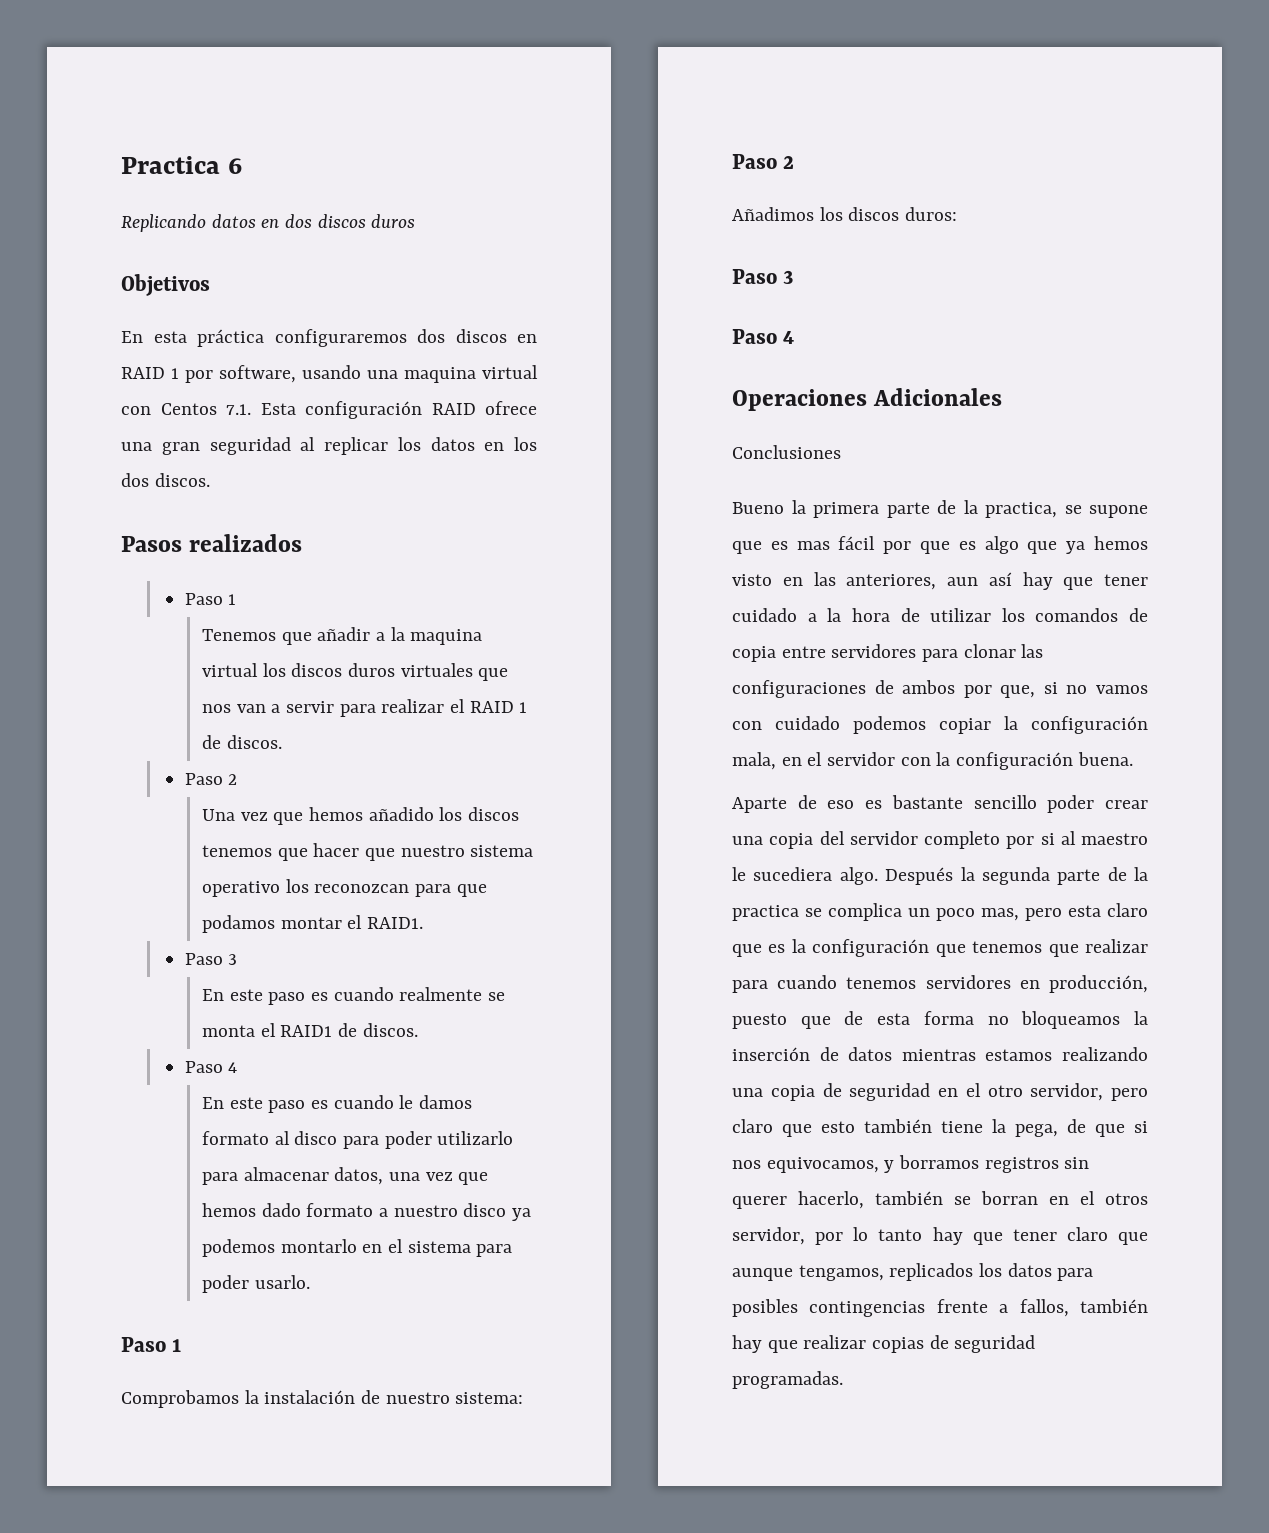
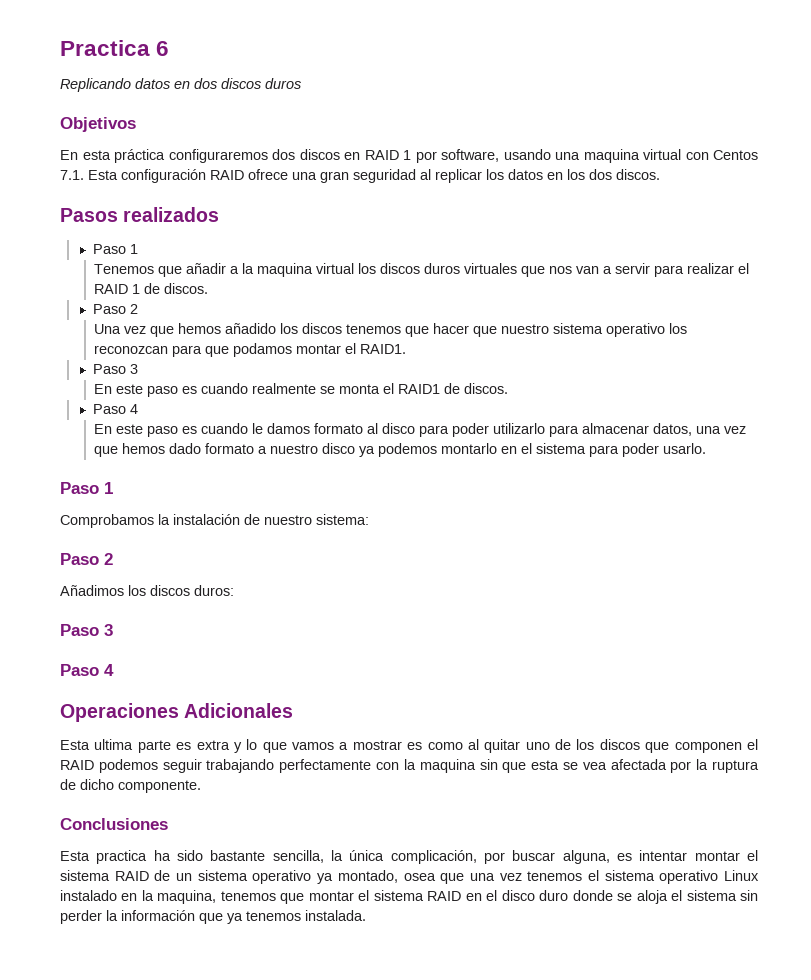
[732,445,841,459] [732,500,1148,518] [732,536,1148,554] [732,572,1148,590] [732,608,1148,622] [732,644,1044,662] [732,680,1148,698] [732,716,1148,734] [732,752,1133,770] [732,795,1148,813] [732,831,1148,849] [732,867,1148,885] [732,903,1148,921] [732,939,1148,957] [732,975,1148,993] [732,1011,1148,1029] [732,1047,1148,1061] [732,1083,1148,1101] [732,1119,1148,1137] [732,1155,1090,1173] [732,1191,1148,1209] [732,1227,1148,1245] [732,1263,1094,1281] [732,1299,1148,1317] [732,1335,1036,1353] [732,1371,843,1389] Conclusiones // Bueno la primera parte de la practica, se supone que es mas fácil por que es algo que ya hemos visto en las anteriores, aun así hay que tener cuidado a la hora de utilizar los comandos de copia entre servidores para clonar las configuraciones de ambos por que, si no vamos con cuidado podemos copiar la configuración mala, en el servidor con la configuración buena. // Aparte de eso es bastante sencillo poder crear una copia del servidor completo por si al maestro le sucediera algo. Después la segunda parte de la practica se complica un poco mas, pero esta claro que es la configuración que tenemos que realizar para cuando tenemos servidores en producción, puesto que de esta forma no bloqueamos la inserción de datos mientras estamos realizando una copia de seguridad en el otro servidor, pero claro que esto también tiene la pega, de que si nos equivocamos, y borramos registros sin querer hacerlo, también se borran en el otros servidor, por lo tanto hay que tener claro que aunque tengamos, replicados los datos para posibles contingencias frente a fallos, también hay que realizar copias de seguridad programadas. -> [60,739,759,753] [60,759,759,773] [60,779,201,793] [60,818,168,830] [60,850,758,864] [60,870,759,884] [60,890,759,904] [60,910,366,924] Esta ultima parte es extra y lo que vamos a mostrar es como al quitar uno de los discos que componen el RAID podemos seguir trabajando perfectamente con la maquina sin que esta se vea afectada por la ruptura de dicho componente. // Conclusiones // Esta practica ha sido bastante sencilla, la única complicación, por buscar alguna, es intentar montar el sistema RAID de un sistema operativo ya montado, osea que una vez tenemos el sistema operativo Linux instalado en la maquina, tenemos que montar el sistema RAID en el disco duro donde se aloja el sistema sin perder la información que ya tenemos instalada.

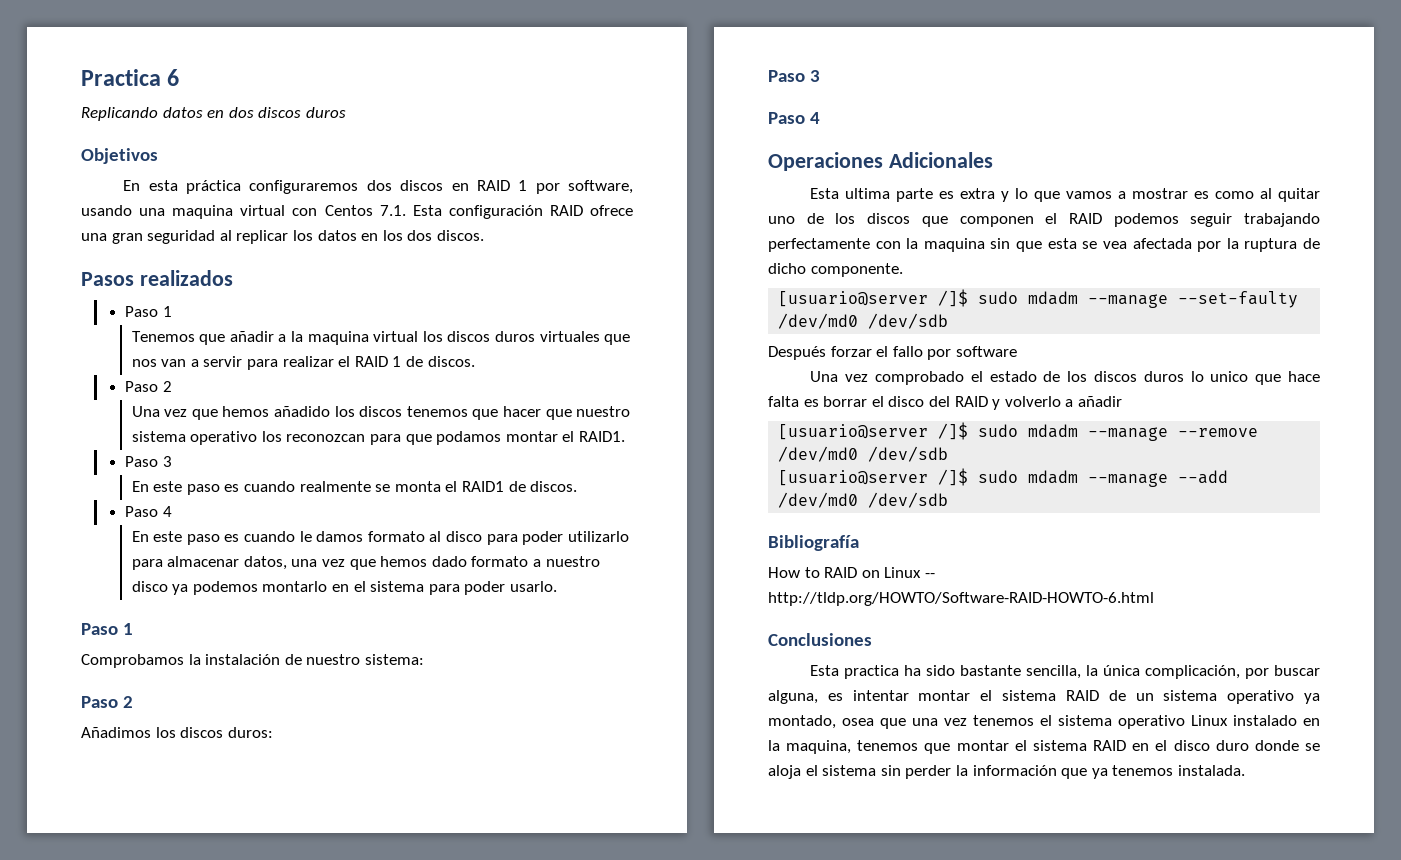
(201, 786) none -> [778,289,1299,308] [778,313,949,329] [768,346,1017,360] [810,371,1320,385] [768,396,1122,410] [778,422,1259,441] [778,446,949,462] [778,468,1229,487] [778,492,949,508] [768,535,859,551] [768,567,935,578] [768,592,1154,606] // [usuario@server /]$ sudo mdadm --manage --set-faulty /dev/md0 /dev/sdb // Después forzar el fallo por software // Una vez comprobado el estado de los discos duros lo unico que hace falta es borrar el disco del RAID y volverlo a añadir // [usuario@server /]$ sudo mdadm --manage --remove /dev/md0 /dev/sdb // [usuario@server /]$ sudo mdadm --manage --add /dev/md0 /dev/sdb // Bibliografía // How to RAID on Linux -- http://tldp.org/HOWTO/Software-RAID-HOWTO-6.html

